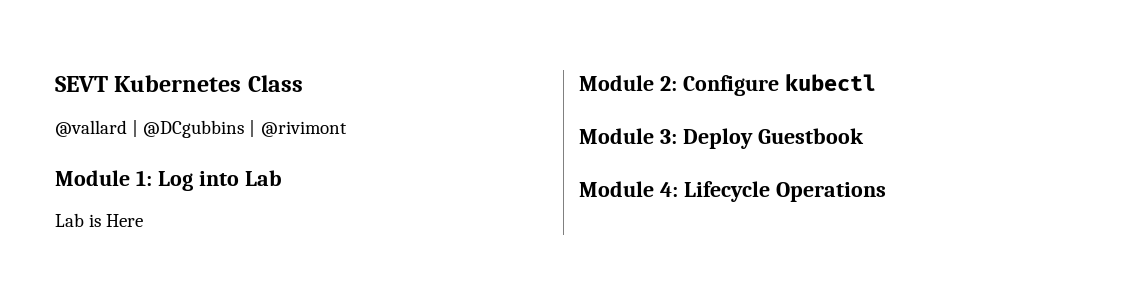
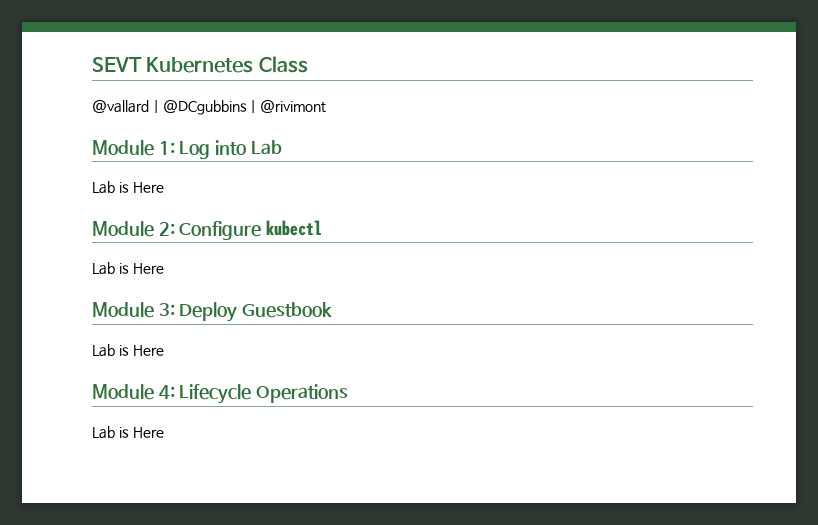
(876, 82) none -> [92,262,164,275] // Lab is Here
(864, 136) none -> [92,344,164,357] // Lab is Here
(886, 192) none -> [92,426,164,439] // Lab is Here

